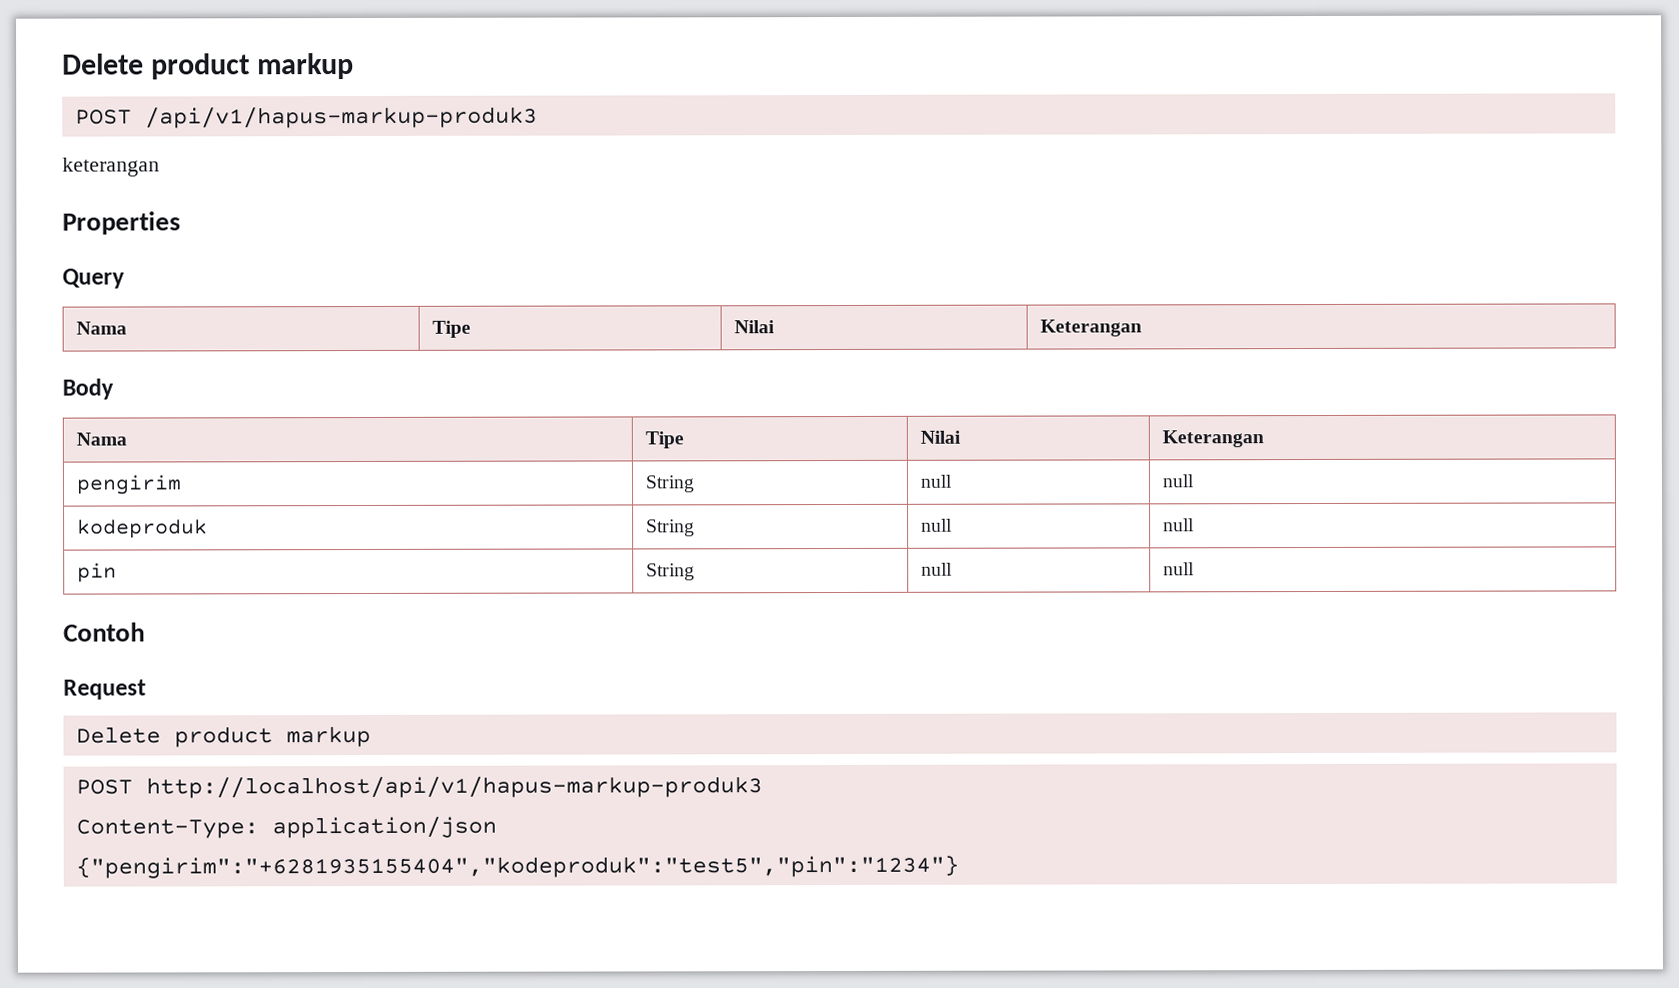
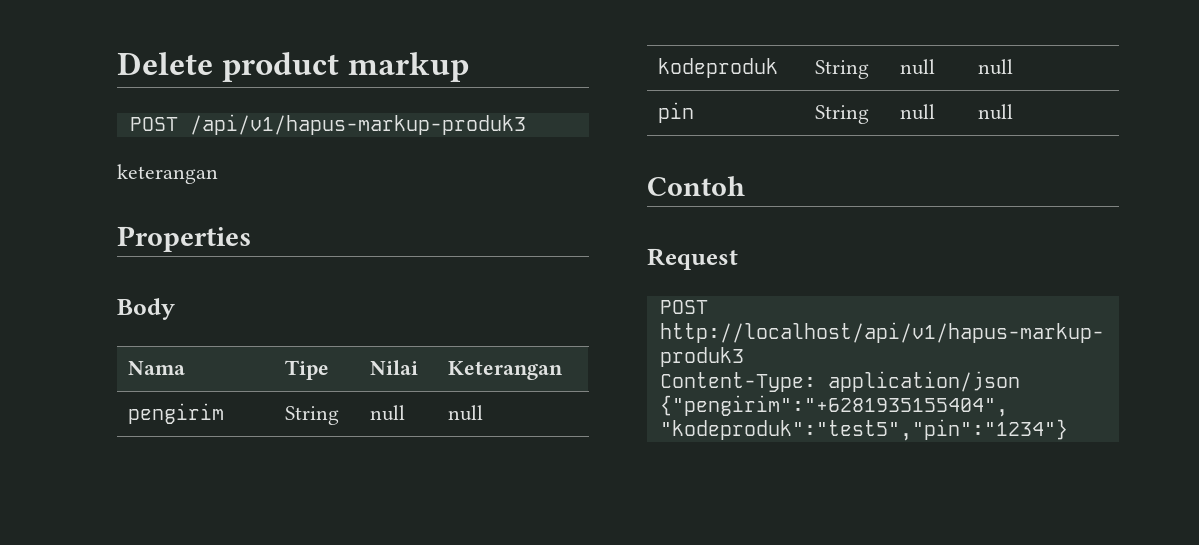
[62,268,125,289] [75,321,127,335] [431,320,471,338] [733,320,775,334] [1039,319,1142,337] // Query // Nama | Tipe | Nilai | Keterangan -> (251, 239) none
[75,725,371,748] // Delete product markup -> (738, 259) none

